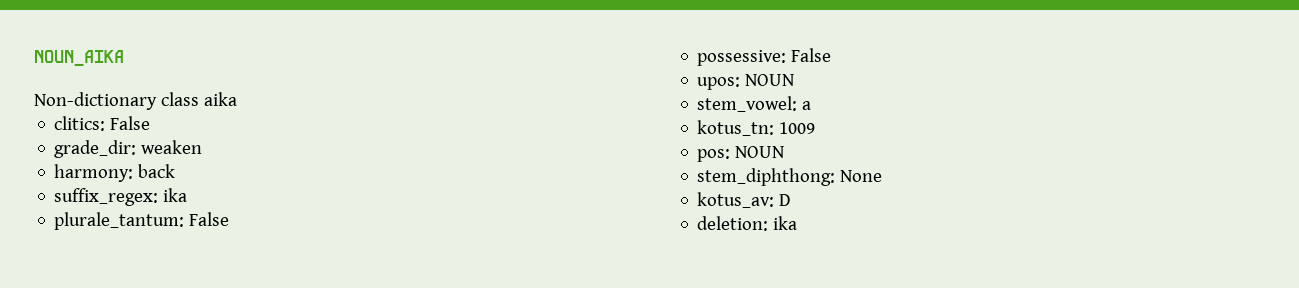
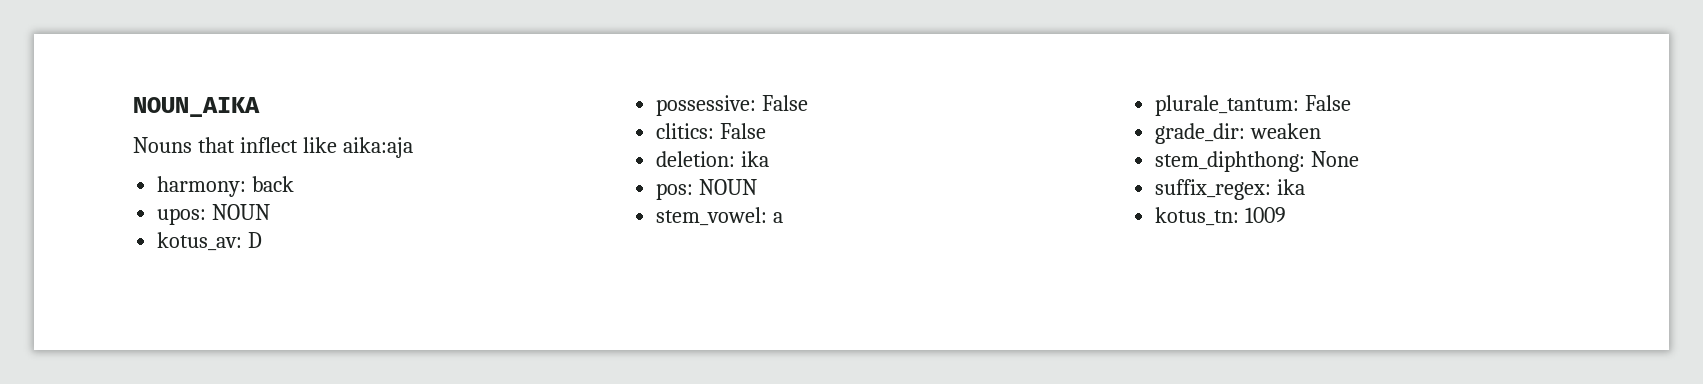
[34,92,237,110] [54,116,106,131] Non-dictionary class aika // clitics: -> [133,137,413,158] [157,176,295,197] [157,204,271,225] [157,232,263,251] [656,95,809,116] [656,123,767,139] [656,151,770,167] [656,179,758,200] [656,207,784,226] [1155,95,1300,116] Nouns that inflect like aika:aja // harmony: back // upos: NOUN // kotus_av: D // possessive: False // clitics: False // deletion: ika // pos: NOUN // stem_vowel: a // plurale_tantum:
[54,164,176,182] harmony: back -> [1155,151,1360,172] stem_diphthong: None
[54,212,230,230] [697,48,832,66] [697,74,795,90] [697,96,812,112] [697,120,816,136] [697,146,785,162] [697,168,883,186] [697,192,792,208] [697,216,798,231] plurale_tantum: False // possessive: False // upos: NOUN // stem_vowel: a // kotus_tn: 1009 // pos: NOUN // stem_diphthong: None // kotus_av: D // deletion: ika -> [1155,207,1287,226] kotus_tn: 1009

